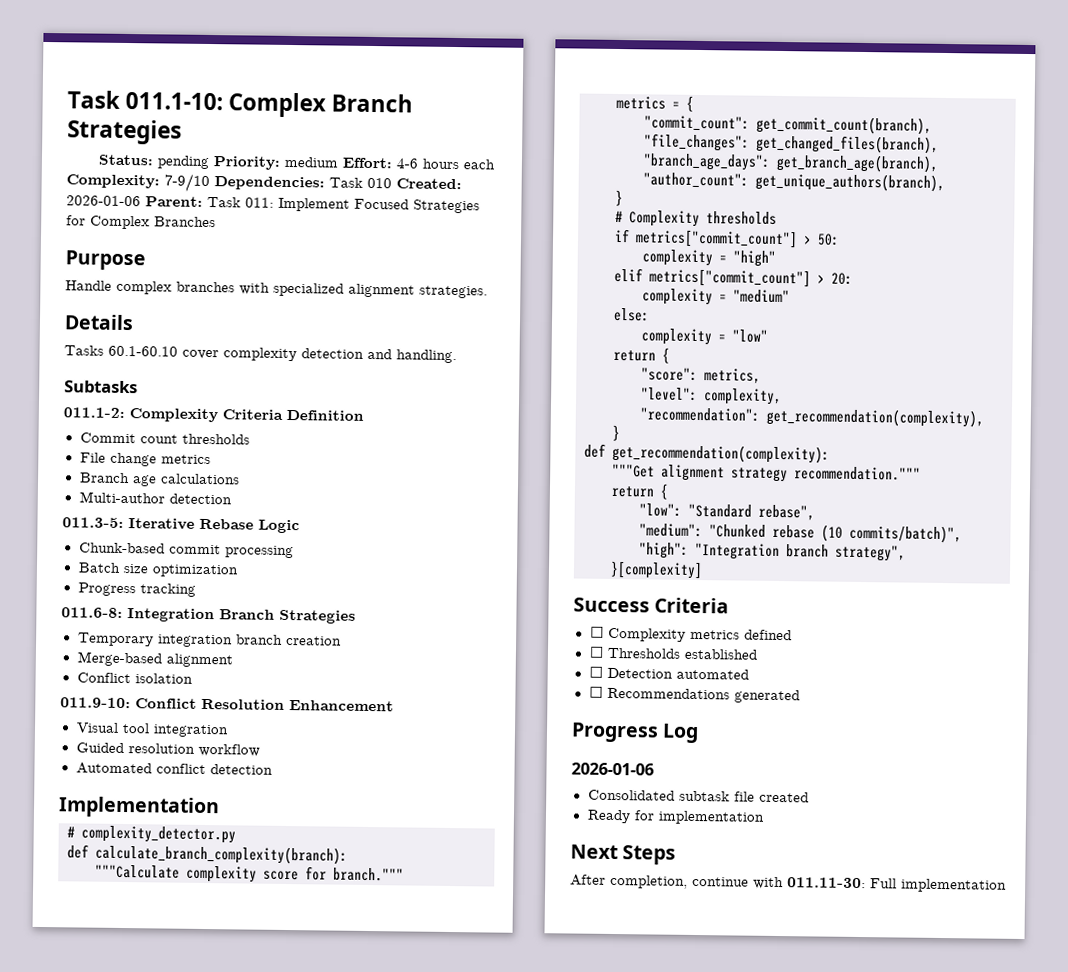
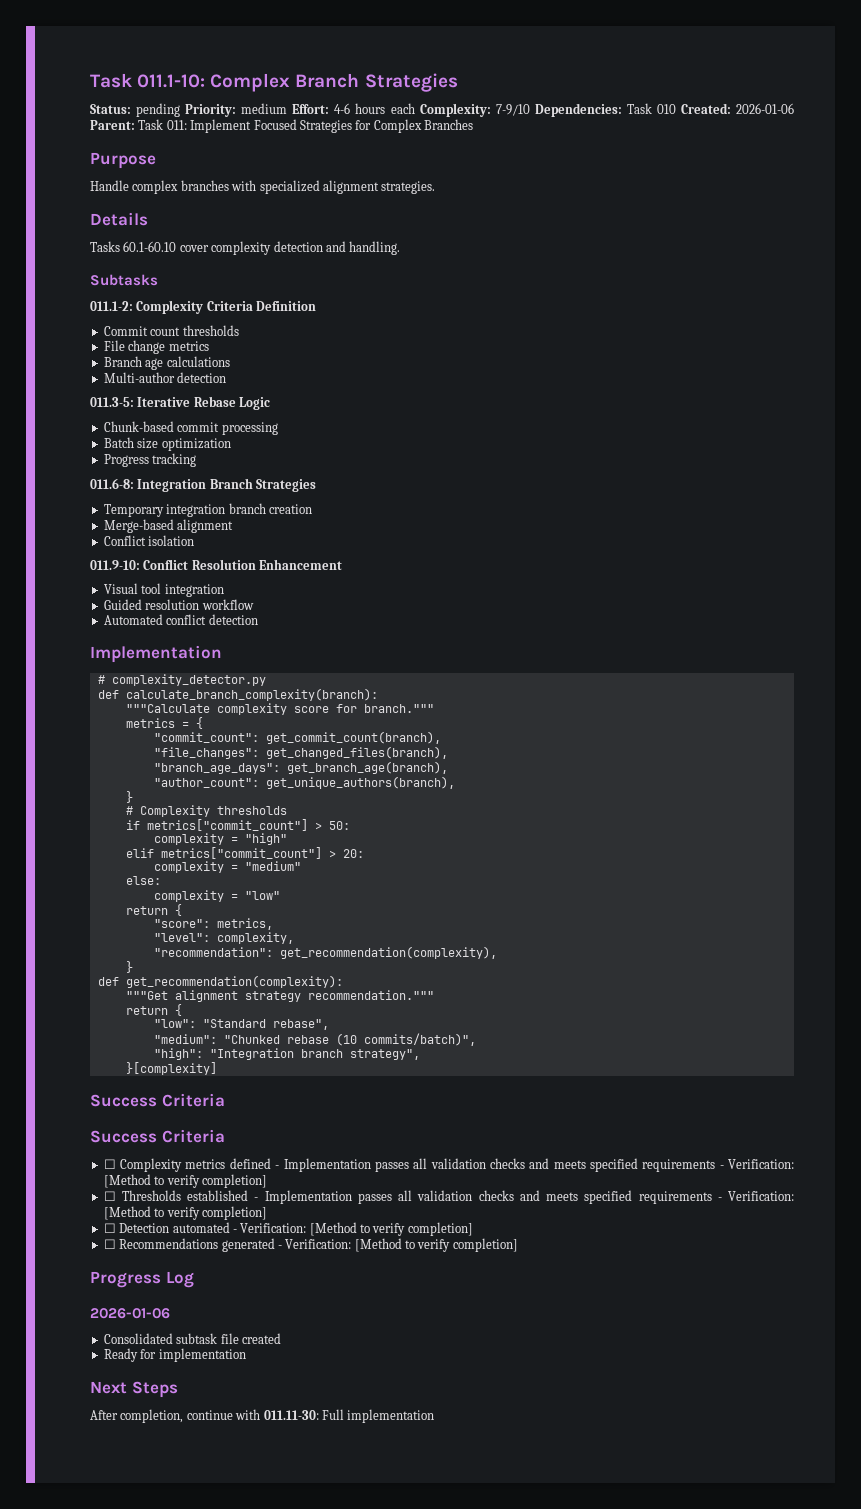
(730, 605) none -> [90,1129,225,1143] // Success Criteria
[588,646,758,660] [588,666,749,680] [588,686,800,704] // ☐ Thresholds established // ☐ Detection automated // ☐ Recommendations generated -> [275,1158,795,1172] [103,1174,267,1188] [103,1190,794,1204] [103,1206,267,1220] [103,1222,473,1236] [103,1238,518,1252] - Implementation passes all validation checks and meets specified requirements - Verification: [Method to verify completion] // ☐ Thresholds established - Implementation passes all validation checks and meets specified requirements - Verification: [Method to verify completion] // ☐ Detection automated - Verification: [Method to verify completion] // ☐ Recommendations generated - Verification: [Method to verify completion]

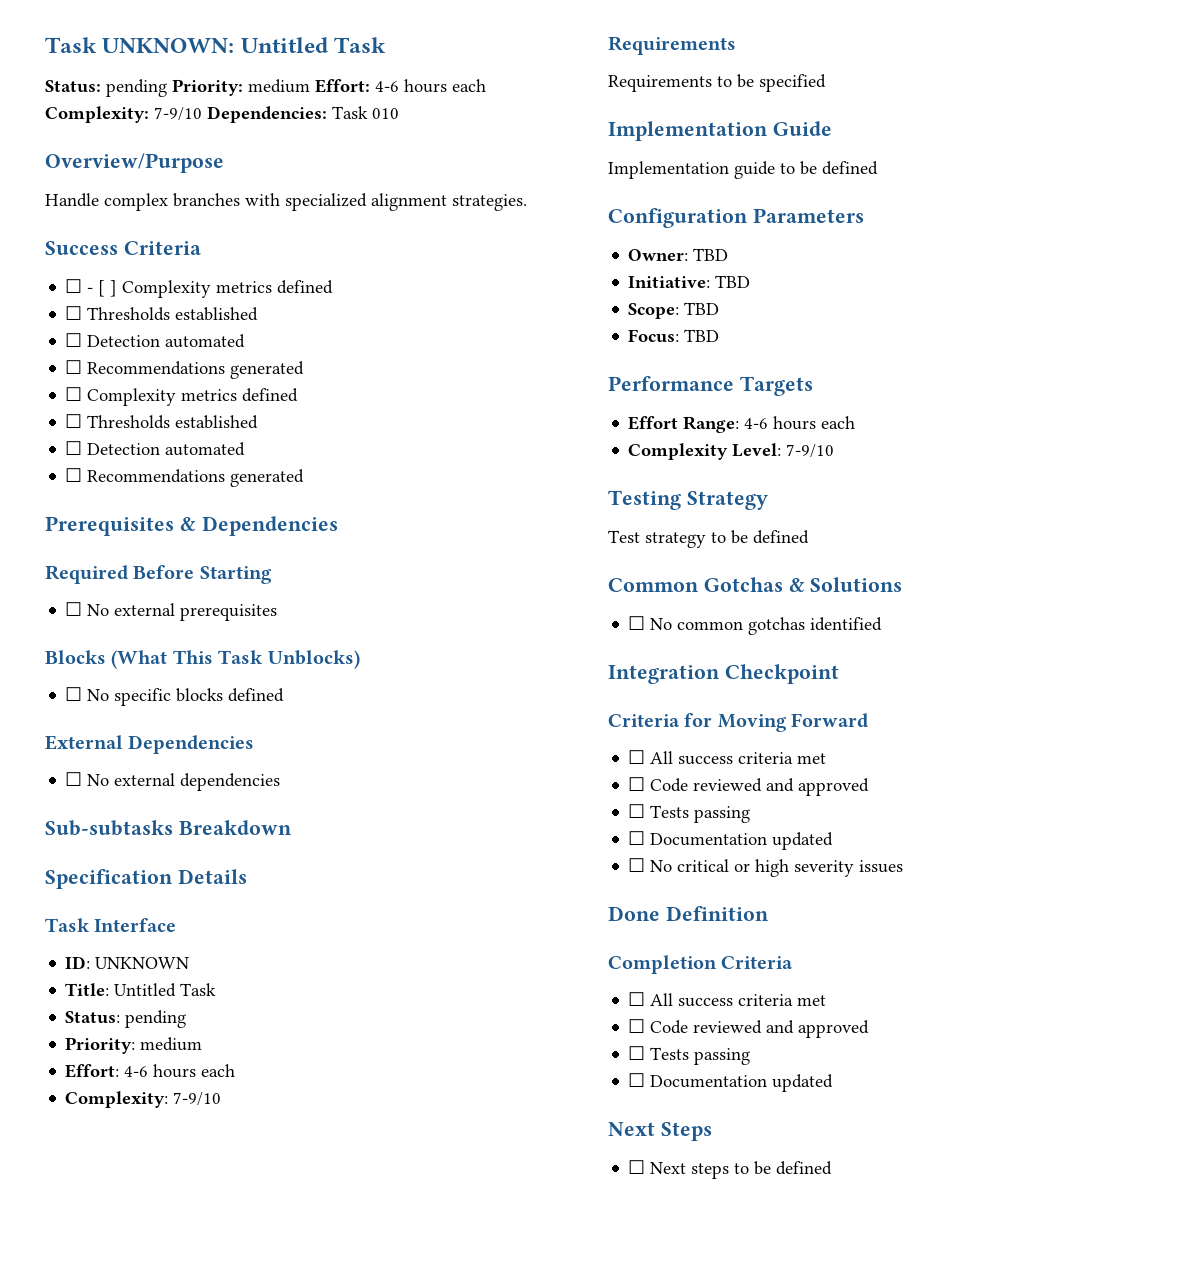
[90,73,458,92] Task 011.1-10: Complex Branch Strategies -> [45,37,387,53] Task UNKNOWN: Untitled Task
[680,103,794,114] [90,119,473,133] [90,152,156,169] Created: 2026-01-06 Parent: Task 011: Implement Focused Strategies for Complex Branches // Purpose -> [45,153,224,173] // Overview/Purpose
[90,212,148,226] [90,241,401,255] [90,274,158,286] [90,300,317,314] [103,325,239,336] [103,340,209,354] [103,356,230,370] [103,372,227,383] [90,396,271,410] [103,421,278,435] [103,437,231,451] [103,453,197,467] [90,478,317,492] [103,503,312,517] [103,519,234,533] [103,535,195,546] [90,559,343,570] [103,583,224,597] [103,599,254,610] [103,614,258,625] [90,645,222,663] [97,674,266,686] [97,688,378,701] [125,703,434,715] [125,717,203,729] [153,731,441,744] [153,746,448,759] [153,761,448,774] [153,776,455,789] [125,791,133,803] [125,805,287,817] [125,819,350,831] [153,833,287,845] [125,847,364,859] [153,861,301,873] [125,876,161,885] [153,890,280,902] [125,904,182,916] [153,918,273,930] [153,932,294,944] [153,946,497,959] [125,961,133,973] [97,975,343,988] [125,990,434,1002] [125,1004,182,1016] [153,1019,329,1030] [153,1033,476,1046] [153,1048,420,1060] [125,1062,217,1075] [90,1093,225,1107] [90,1129,225,1143] [103,1158,795,1172] [103,1174,267,1188] [103,1190,794,1204] [103,1206,267,1220] [103,1222,473,1236] [103,1238,518,1252] [90,1271,194,1288] [90,1308,170,1319] [103,1333,281,1344] [103,1348,246,1362] [90,1381,178,1398] [90,1409,435,1423] Details // Tasks 60.1-60.10 cover complexity detection and handling. // Subtasks // 011.1-2: Complexity Criteria Definition // Commit count thresholds // File change metrics // Branch age calculations // Multi-author detection // 011.3-5: Iterative Rebase Logic // Chunk-based commit processing // Batch size optimization // Progress tracking // 011.6-8: Integration Branch Strategies // Temporary integration branch creation // Merge-based alignment // Conflict isolation // 011.9-10: Conflict Resolution Enhancement // Visual tool integration // Guided resolution workflow // Automated conflict detection // Implementation // # complexity_detector.py // def calculate_branch_complexity(branch): // """Calculate complexity score for branch.""" // metrics = { // "commit_count": get_commit_count(branch), // "file_changes": get_changed_files(branch), // "branch_age_days": get_branch_age(branch), // "author_count": get_unique_authors(branch), // } // # Complexity thresholds // if metrics["commit_count"] > 50: // complexity = "high" // elif metrics["commit_count"] > 20: // complexity = "medium" // else: // complexity = "low" // return { // "score": metrics, // "level": complexity, // "recommendation": get_recommendation(complexity), // } // def get_recommendation(complexity): // """Get alignment strategy recommendation.""" // return { // "low": "Standard rebase", // "medium": "Chunked rebase (10 commits/batch)", // "high": "Integration branch strategy", // }[complexity] // Success Criteria // Success Criteria // ☐ Complexity metrics defined - Implementation passes all validation checks and meets specified requirements - Verification: [Method to verify completion] // ☐ Thresholds established - Implementation passes all validation checks and meets specified requirements - Verification: [Method to verify completion] // ☐ Detection automated - Verification: [Method to verify completion] // ☐ Recommendations generated - Verification: [Method to verify completion] // Progress Log // 2026-01-06 // Consolidated subtask file created // Ready for implementation // Next Steps // After completion, continue with 011.11-30: Full implementation -> [45,241,201,255] [65,279,334,298] [65,306,259,321] [65,333,246,348] [65,360,305,379] [65,387,299,406] [65,414,259,429] [65,441,246,456] [65,468,305,487] [45,516,338,536] [45,565,272,584] [65,602,278,621] [45,650,360,669] [65,687,285,706] [45,735,255,754] [65,772,281,791] [45,820,292,836] [45,869,247,889] [45,918,177,932] [65,956,190,969] [65,983,217,997] [65,1010,187,1028] [65,1037,203,1054] [65,1064,236,1078] [65,1091,222,1108] [608,36,736,55] [608,74,826,92] [608,121,832,141] [608,161,878,179] [608,208,864,228] [628,248,729,261] [628,275,751,288] [628,302,720,319] [628,329,720,343] [608,376,813,396] [628,416,856,433] [628,443,835,460] [608,490,768,510] [608,530,809,548] [608,577,903,592] [628,616,883,635] [608,664,839,684] [608,713,869,732] [628,750,827,765] [628,777,870,796] [628,804,751,823] [628,831,834,850] [628,858,904,877] [608,906,769,921] [608,955,794,974] [628,992,827,1007] [628,1019,870,1038] [628,1046,751,1065] [628,1073,834,1092] [608,1122,712,1141] [628,1160,833,1179] Success Criteria // ☐ - [ ] Complexity metrics defined // ☐ Thresholds established // ☐ Detection automated // ☐ Recommendations generated // ☐ Complexity metrics defined // ☐ Thresholds established // ☐ Detection automated // ☐ Recommendations generated // Prerequisites & Dependencies // Required Before Starting // ☐ No external prerequisites // Blocks (What This Task Unblocks) // ☐ No specific blocks defined // External Dependencies // ☐ No external dependencies // Sub-subtasks Breakdown // Specification Details // Task Interface // ID: UNKNOWN // Title: Untitled Task // Status: pending // Priority: medium // Effort: 4-6 hours each // Complexity: 7-9/10 // Requirements // Requirements to be specified // Implementation Guide // Implementation guide to be defined // Configuration Parameters // Owner: TBD // Initiative: TBD // Scope: TBD // Focus: TBD // Performance Targets // Effort Range: 4-6 hours each // Complexity Level: 7-9/10 // Testing Strategy // Test strategy to be defined // Common Gotchas & Solutions // ☐ No common gotchas identified // Integration Checkpoint // Criteria for Moving Forward // ☐ All success criteria met // ☐ Code reviewed and approved // ☐ Tests passing // ☐ Documentation updated // ☐ No critical or high severity issues // Done Definition // Completion Criteria // ☐ All success criteria met // ☐ Code reviewed and approved // ☐ Tests passing // ☐ Documentation updated // Next Steps // ☐ Next steps to be defined

